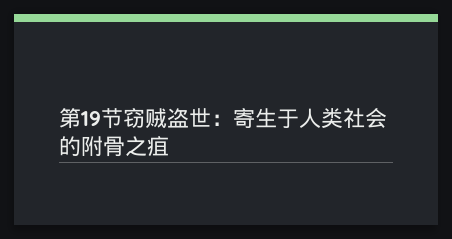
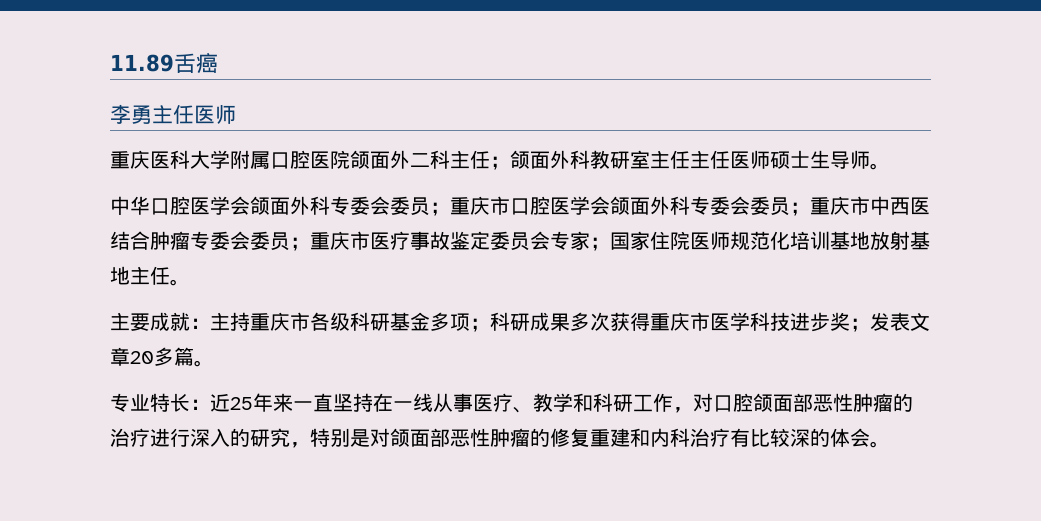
[59,108,387,129] [59,135,169,157] 第19节窃贼盗世：寄生于人类社会的附骨之疽 -> [110,52,218,74] [110,104,236,124] [110,150,890,170] [110,196,930,216] [110,231,930,251] [110,266,190,286] [110,312,930,332] [110,347,214,367] [110,393,913,413] [110,428,890,448] 11.89舌癌 // 李勇主任医师 // 重庆医科大学附属口腔医院颌面外二科主任；颌面外科教研室主任主任医师硕士生导师。 // 中华口腔医学会颌面外科专委会委员；重庆市口腔医学会颌面外科专委会委员；重庆市中西医结合肿瘤专委会委员；重庆市医疗事故鉴定委员会专家；国家住院医师规范化培训基地放射基地主任。 // 主要成就：主持重庆市各级科研基金多项；科研成果多次获得重庆市医学科技进步奖；发表文章20多篇。 // 专业特长：近25年来一直坚持在一线从事医疗、教学和科研工作，对口腔颌面部恶性肿瘤的治疗进行深入的研究，特别是对颌面部恶性肿瘤的修复重建和内科治疗有比较深的体会。

